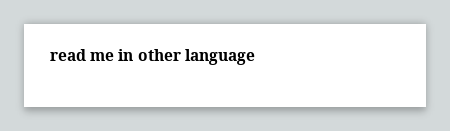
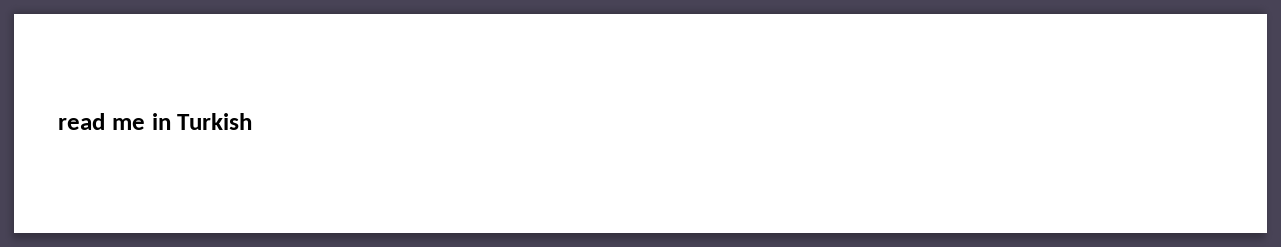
[137,49,255,65] other language -> [177,113,253,130] Turkish

